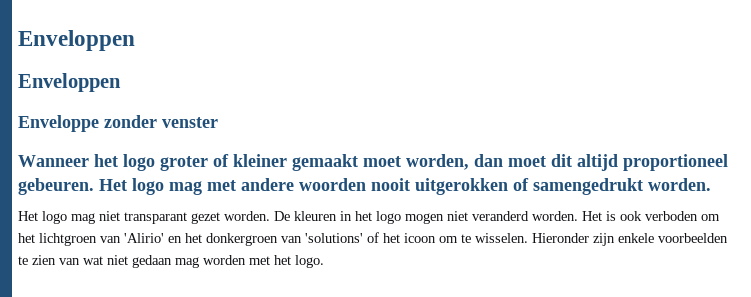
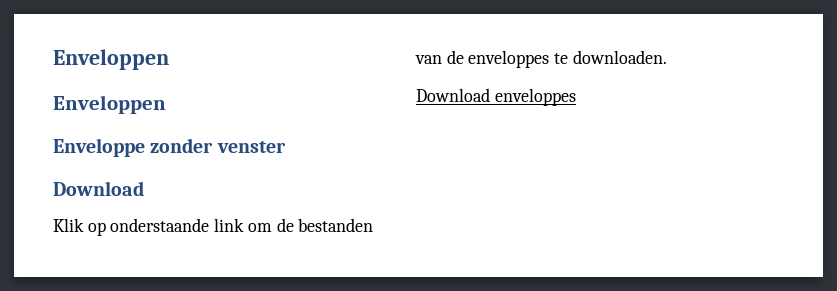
[18,154,728,171] [18,178,711,195] [18,211,720,224] [18,232,728,246] [18,255,324,268] Wanneer het logo groter of kleiner gemaakt moet worden, dan moet dit altijd proportioneel gebeuren. Het logo mag met andere woorden nooit uitgerokken of samengedrukt worden. // Het logo mag niet transparant gezet worden. De kleuren in het logo mogen niet veranderd worden. Het is ook verboden om het lichtgroen van 'Alirio' en het donkergroen van 'solutions' of het icoon om te wisselen. Hieronder zijn enkele voorbeelden te zien van wat niet gedaan mag worden met het logo. -> [53,181,144,196] [53,218,374,236] [415,50,667,68] [416,88,576,106] Download // Klik op onderstaande link om de bestanden van de enveloppes te downloaden. // Download enveloppes

